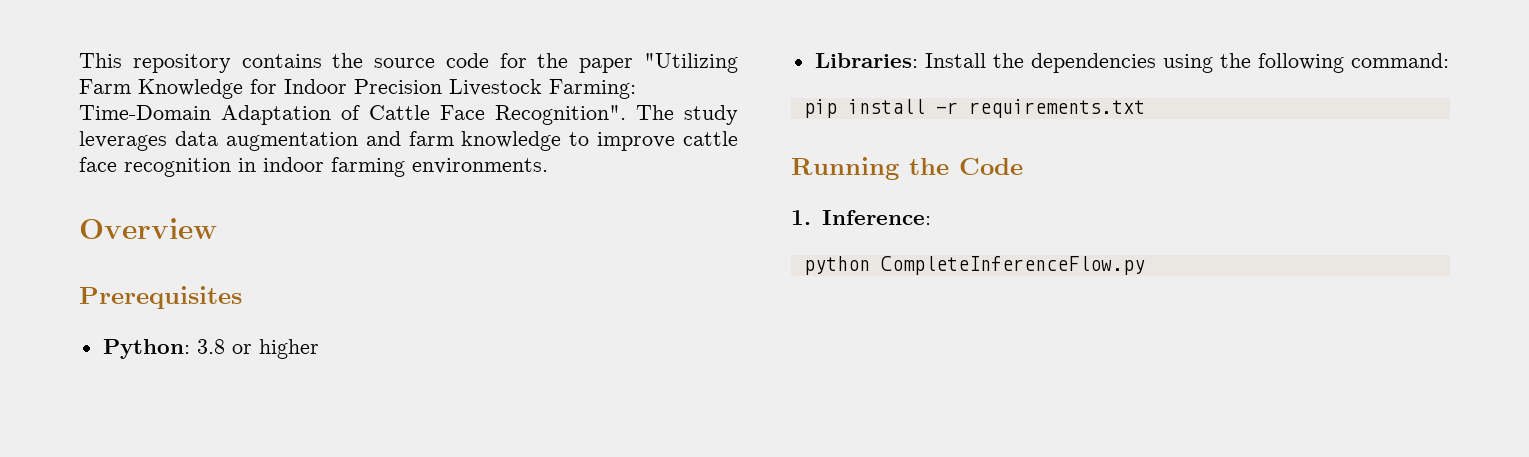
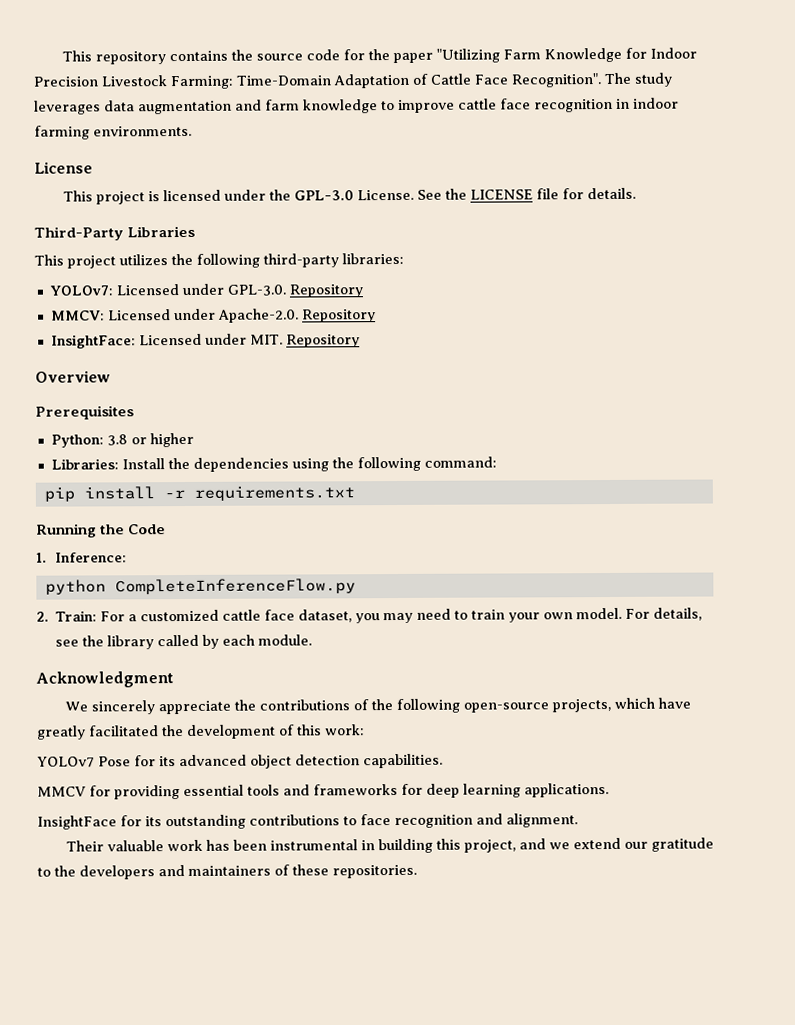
(548, 166) none -> [34,161,93,174] [62,187,636,205] [34,225,196,241] [34,252,404,269] [49,283,363,298] [50,308,376,323] [50,333,360,349] // License // This project is licensed under the GPL-3.0 License. See the LICENSE file for details. // Third-Party Libraries // This project utilizes the following third-party libraries: // YOLOv7: Licensed under GPL-3.0. Repository // MMCV: Licensed under Apache-2.0. Repository // InsightFace: Licensed under MIT. Repository
(1145, 265) none -> [36,607,703,624] [55,634,313,650] [36,671,174,688] [64,697,691,715] [37,724,365,740] [37,753,443,769] [37,783,609,800] [37,813,578,830] [65,837,714,854] [37,864,417,880] // 2. Train: For a customized cattle face dataset, you may need to train your own model. For details, see the library called by each module. // Acknowledgment // We sincerely appreciate the contributions of the following open-source projects, which have greatly facilitated the development of this work: // YOLOv7 Pose for its advanced object detection capabilities. // MMCV for providing essential tools and frameworks for deep learning applications. // InsightFace for its outstanding contributions to face recognition and alignment. // Their valuable work has been instrumental in building this project, and we extend our gratitude to the developers and maintainers of these repositories.

